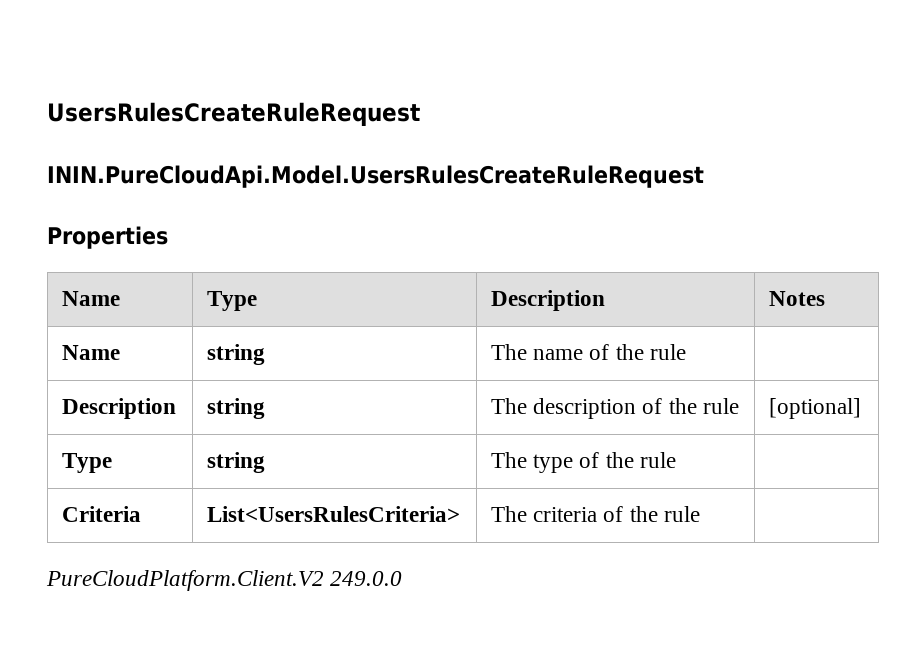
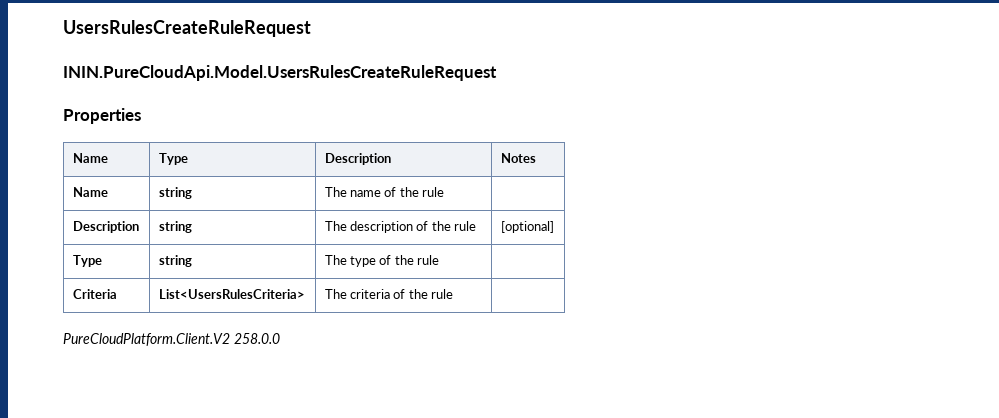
[330,571,403,586] 249.0.0 -> [234,333,280,344] 258.0.0

